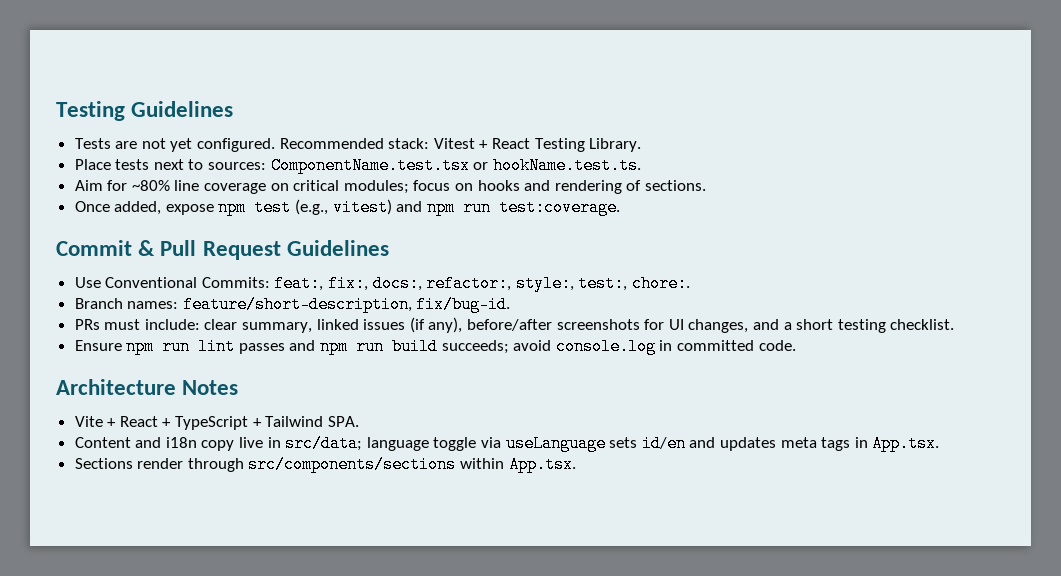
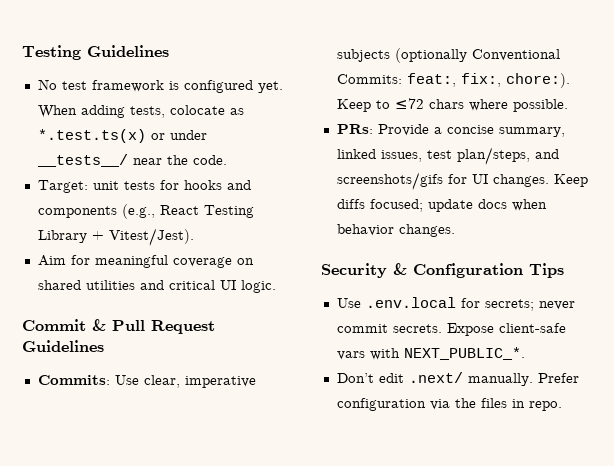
[74,138,642,152] [74,157,641,174] [74,180,706,194] [74,199,620,216] Tests are not yet configured. Recommended stack: Vitest + React Testing Library. // Place tests next to sources: ComponentName.test.tsx or hookName.test.ts. // Aim for ~80% line coverage on critical modules; focus on hooks and rendering of sections. // Once added, expose npm test (e.g., vitest) and npm run test:coverage. -> [37,79,283,93] [37,105,244,118] [37,129,207,143] [36,154,227,167] [37,180,251,193] [37,204,254,219] [37,228,194,246] [37,255,254,268] [37,280,276,293] No test framework is configured yet. When adding tests, colocate as *.test.ts(x) or under __tests__/ near the code. // Target: unit tests for hooks and components (e.g., React Testing Library + Vitest/Jest). // Aim for meaningful coverage on shared utilities and critical UI logic.
[74,275,691,292] [74,296,511,313] [74,317,955,333] [74,338,796,355] [56,379,239,395] [74,416,359,430] [74,435,940,452] [74,456,576,473] Use Conventional Commits: feat:, fix:, docs:, refactor:, style:, test:, chore:. // Branch names: feature/short-description, fix/bug-id. // PRs must include: clear summary, linked issues (if any), before/after screenshots for UI changes, and a short testing checklist. // Ensure npm run lint passes and npm run build succeeds; avoid console.log in committed code. // Architecture Notes // Vite + React + TypeScript + Tailwind SPA. // Content and i18n copy live in src/data; language toggle via useLanguage sets id/en and updates meta tags in App.tsx. // Sections render through src/components/sections within App.tsx. -> [37,375,256,388] [336,48,560,63] [336,73,570,88] [336,98,568,112] [336,124,565,137] [336,147,559,165] [336,172,588,190] [336,199,547,212] [336,224,455,237] [321,263,564,278] [336,297,575,311] [336,323,566,336] [336,347,525,360] [336,372,579,386] [336,398,562,411] Commits: Use clear, imperative subjects (optionally Conventional Commits: feat:, fix:, chore:). Keep to ≤72 chars where possible. // PRs: Provide a concise summary, linked issues, test plan/steps, and screenshots/gifs for UI changes. Keep diffs focused; update docs when behavior changes. // Security & Configuration Tips // Use .env.local for secrets; never commit secrets. Expose client-safe vars with NEXT_PUBLIC_*. // Don’t edit .next/ manually. Prefer configuration via the files in repo.

